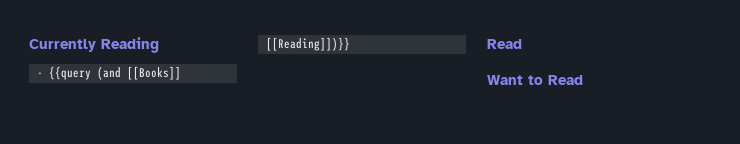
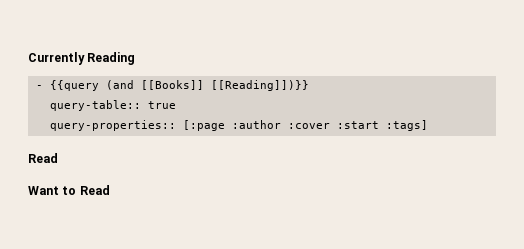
(350, 44) none -> [49,100,176,111] [49,120,428,131] // query-table:: true // query-properties:: [:page :author :cover :start :tags]

